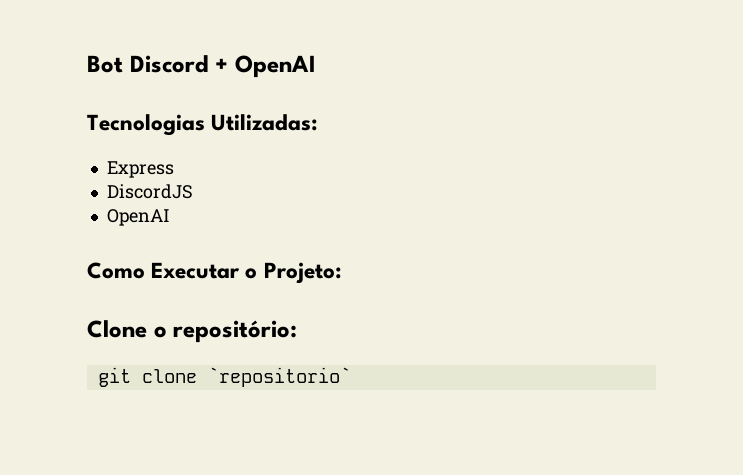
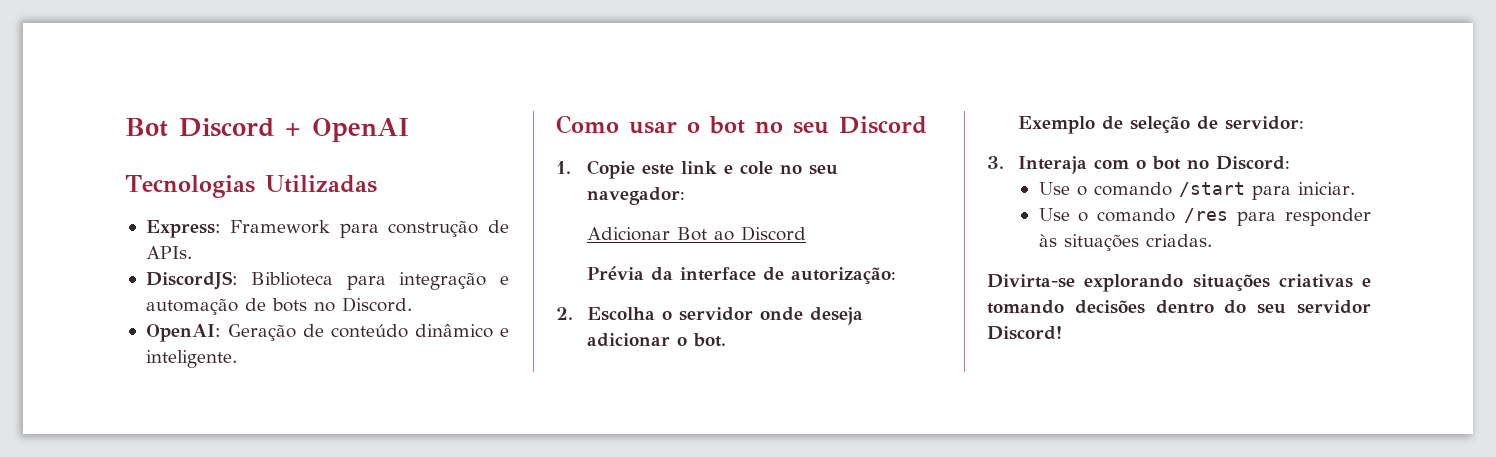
[211,114,319,131] [106,161,174,178] [106,184,193,199] [106,209,170,226] [87,262,342,284] [87,320,298,343] [97,367,351,387] Utilizadas: // Express // DiscordJS // OpenAI // Como Executar o Projeto: // Clone o repositório: // git clone `repositorio` -> [264,175,377,193] [145,220,509,238] [145,246,192,259] [145,271,509,290] [145,297,412,315] [145,324,509,342] [145,350,237,368] [556,115,927,134] [556,160,838,179] [586,187,685,205] [586,226,806,241] [586,266,896,284] [556,307,863,325] [586,333,726,347] [1017,116,1304,134] [987,156,1290,174] [1038,182,1355,200] [1038,208,1371,226] [1038,234,1212,251] [987,274,1371,292] [987,300,1371,314] [987,326,1062,340] Utilizadas // Express: Framework para construção de APIs. // DiscordJS: Biblioteca para integração e automação de bots no Discord. // OpenAI: Geração de conteúdo dinâmico e inteligente. // Como usar o bot no seu Discord // 1. Copie este link e cole no seu navegador: // Adicionar Bot ao Discord // Prévia da interface de autorização: // 2. Escolha o servidor onde deseja adicionar o bot. // Exemplo de seleção de servidor: // 3. Interaja com o bot no Discord: // Use o comando /start para iniciar. // Use o comando /res para responder às situações criadas. // Divirta-se explorando situações criativas e tomando decisões dentro do seu servidor Discord!

